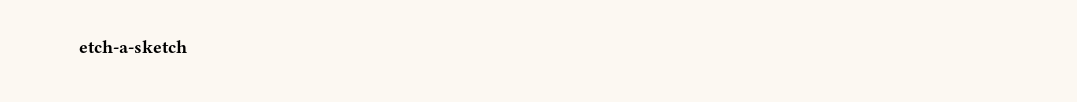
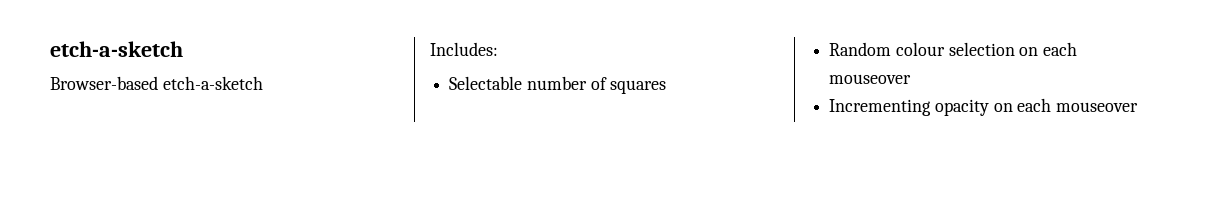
[79,40,187,53] etch-a-sketch -> [50,41,183,57] [50,76,263,90] [430,42,498,56] [449,76,667,94] [829,42,1078,56] [829,74,912,84] [829,98,1139,116] etch-a-sketch // Browser-based etch-a-sketch // Includes: // Selectable number of squares // Random colour selection on each mouseover // Incrementing opacity on each mouseover

